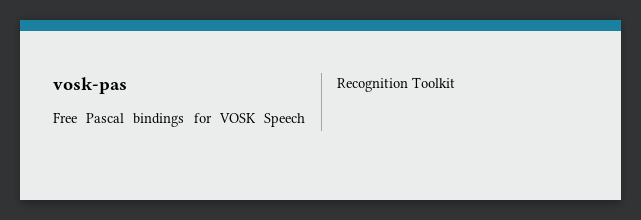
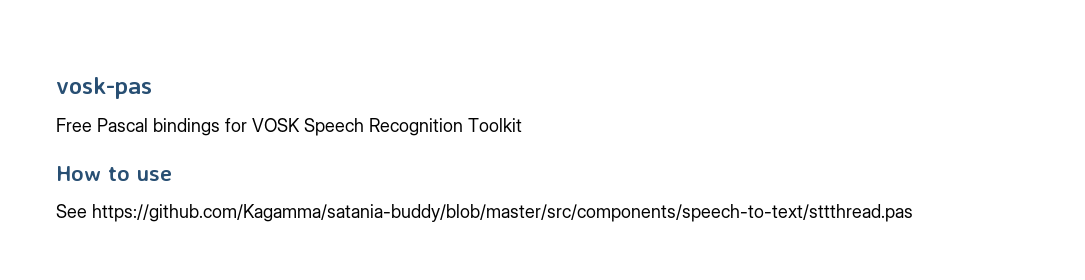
(455, 82) none -> [56,166,172,181] [56,204,913,222] // How to use // See https://github.com/Kagamma/satania-buddy/blob/master/src/components/speech-to-text/sttthread.pas

